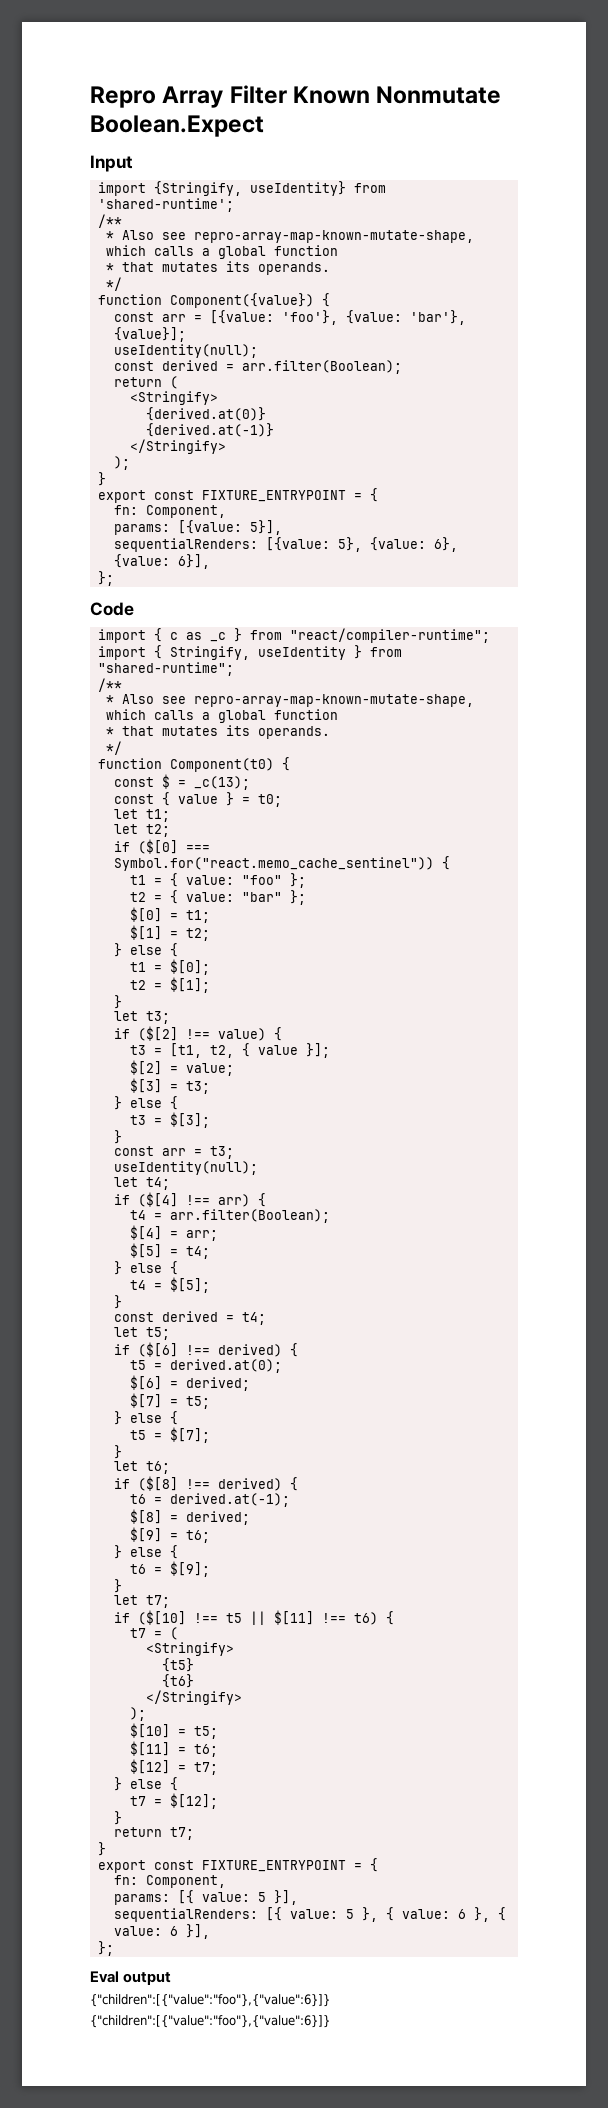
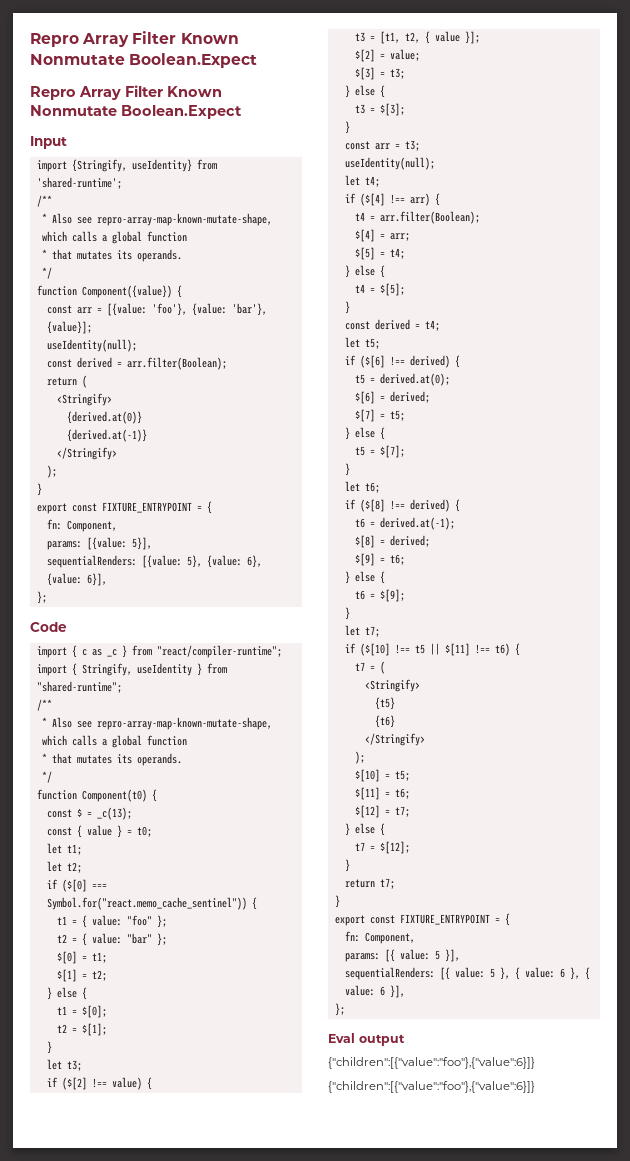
[90,85,502,108] [90,115,264,137] Repro Array Filter Known Nonmutate Boolean.Expect -> [30,31,239,47] [30,53,258,68] [30,85,222,100] [30,105,242,119] Repro Array Filter Known Nonmutate Boolean.Expect // Repro Array Filter Known Nonmutate Boolean.Expect

